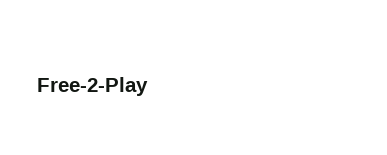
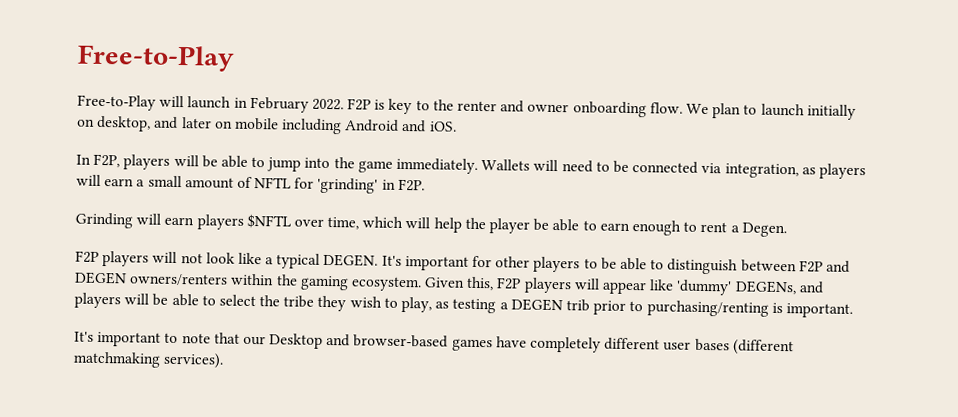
[37,77,148,96] Free-2-Play -> [77,44,235,72] [77,94,856,120] [77,115,457,135] [76,153,866,180] [76,174,425,194] [75,212,787,238] [75,250,850,275] [74,271,824,296] [74,292,853,318] [74,331,794,356] [73,351,225,369] Free-to-Play // Free-to-Play will launch in February 2022. F2P is key to the renter and owner onboarding flow. We plan to launch initially on desktop, and later on mobile including Android and iOS. // In F2P, players will be able to jump into the game immediately. Wallets will need to be connected via integration, as players will earn a small amount of NFTL for 'grinding' in F2P. // Grinding will earn players $NFTL over time, which will help the player be able to earn enough to rent a Degen. // F2P players will not look like a typical DEGEN. It's important for other players to be able to distinguish between F2P and DEGEN owners/renters within the gaming ecosystem. Given this, F2P players will appear like 'dummy' DEGENs, and players will be able to select the tribe they wish to play, as testing a DEGEN trib prior to purchasing/renting is important. // It's important to note that our Desktop and browser-based games have completely different user bases (different matchmaking services).

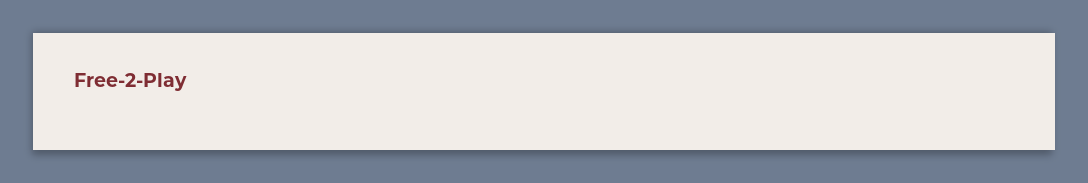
[77,44,235,72] [77,94,856,120] [77,115,457,135] [76,153,866,180] [76,174,425,194] [75,212,787,238] [75,250,850,275] [74,271,824,296] [74,292,853,318] [74,331,794,356] [73,351,225,369] Free-to-Play // Free-to-Play will launch in February 2022. F2P is key to the renter and owner onboarding flow. We plan to launch initially on desktop, and later on mobile including Android and iOS. // In F2P, players will be able to jump into the game immediately. Wallets will need to be connected via integration, as players will earn a small amount of NFTL for 'grinding' in F2P. // Grinding will earn players $NFTL over time, which will help the player be able to earn enough to rent a Degen. // F2P players will not look like a typical DEGEN. It's important for other players to be able to distinguish between F2P and DEGEN owners/renters within the gaming ecosystem. Given this, F2P players will appear like 'dummy' DEGENs, and players will be able to select the tribe they wish to play, as testing a DEGEN trib prior to purchasing/renting is important. // It's important to note that our Desktop and browser-based games have completely different user bases (different matchmaking services). -> [74,73,187,91] Free-2-Play

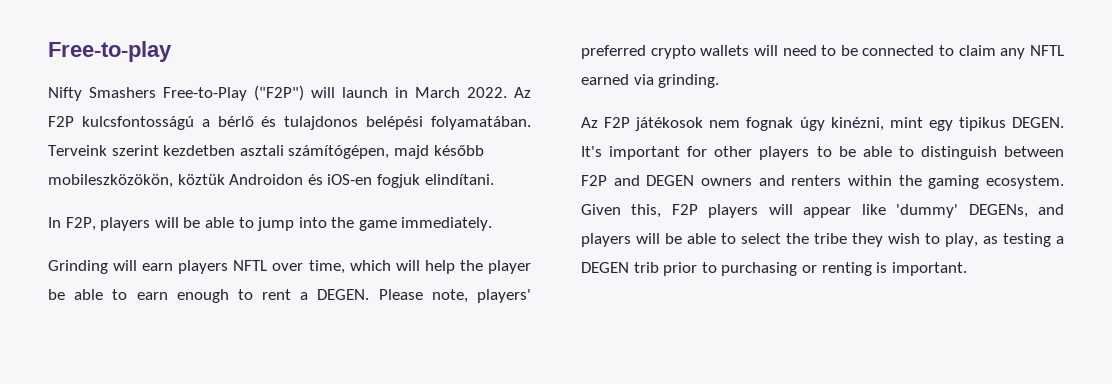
[74,73,187,91] Free-2-Play -> [48,41,172,62] [48,85,531,101] [48,116,531,130] [48,145,484,159] [48,174,494,188] [48,217,493,231] [48,260,531,274] [48,289,531,303] [581,45,1064,59] [581,74,720,88] [581,117,1064,131] [581,146,1064,160] [581,175,1064,189] [581,204,1064,218] [581,233,1064,247] [581,262,967,276] Free-to-play // Nifty Smashers Free-to-Play ("F2P") will launch in March 2022. Az F2P kulcsfontosságú a bérlő és tulajdonos belépési folyamatában. Terveink szerint kezdetben asztali számítógépen, majd később mobileszközökön, köztük Androidon és iOS-en fogjuk elindítani. // In F2P, players will be able to jump into the game immediately. // Grinding will earn players NFTL over time, which will help the player be able to earn enough to rent a DEGEN. Please note, players' preferred crypto wallets will need to be connected to claim any NFTL earned via grinding. // Az F2P játékosok nem fognak úgy kinézni, mint egy tipikus DEGEN. It's important for other players to be able to distinguish between F2P and DEGEN owners and renters within the gaming ecosystem. Given this, F2P players will appear like 'dummy' DEGENs, and players will be able to select the tribe they wish to play, as testing a DEGEN trib prior to purchasing or renting is important.

